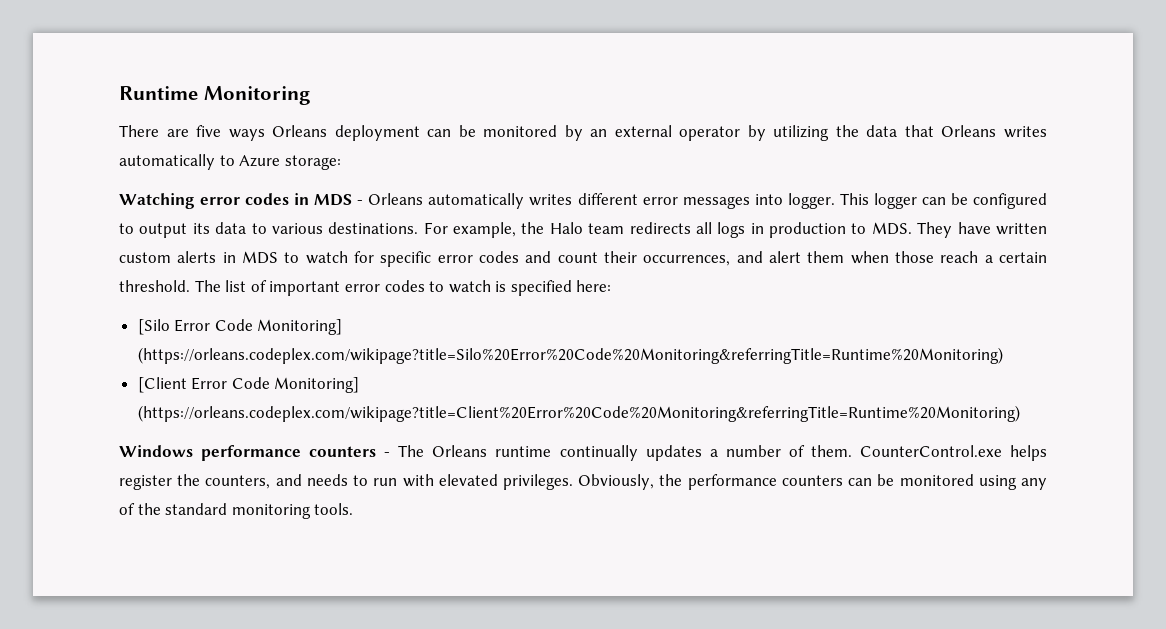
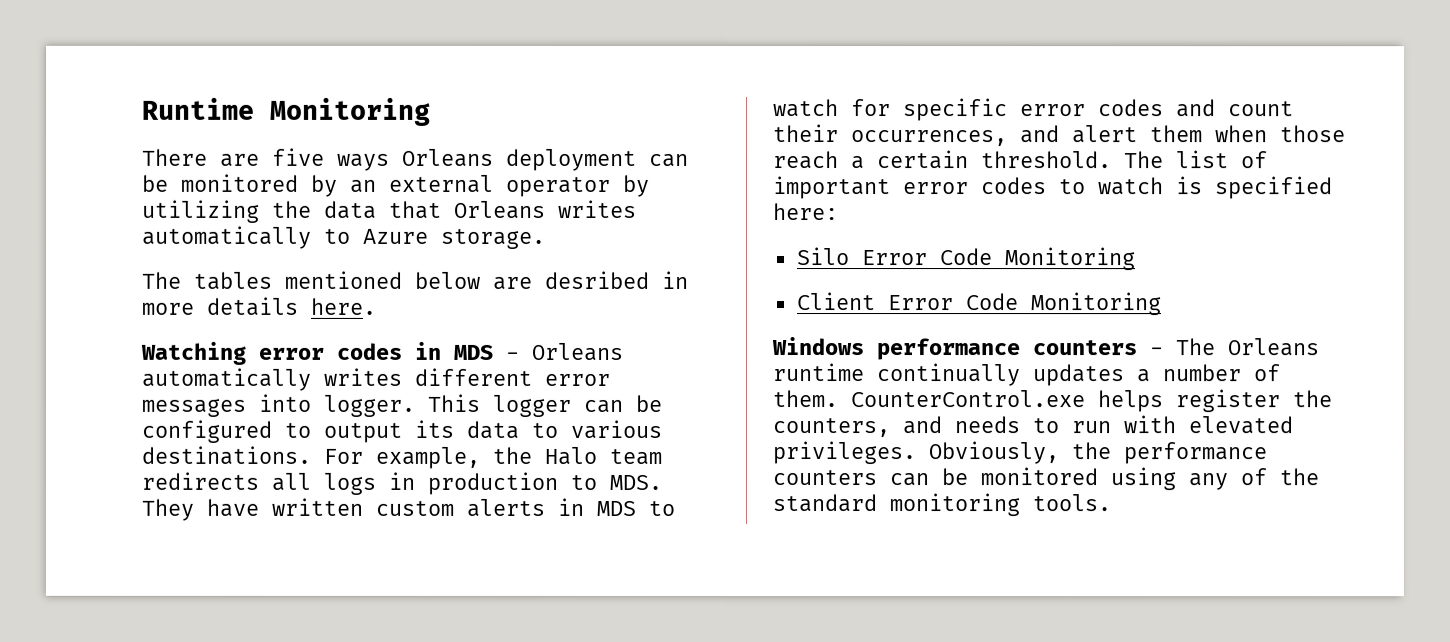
[284,155,341,170] storage: -> [441,228,546,249] [142,270,689,290] [142,296,377,316] storage. // The tables mentioned below are desribed in more details here.
[137,319,343,335] [137,347,1003,364] [137,377,360,393] [137,405,1020,422] [Silo Error Code Monitoring] (https://orleans.codeplex.com/wikipage?title=Silo%20Error%20Code%20Monitoring&referringTitle=Runtime%20Monitoring) // [Client Error Code Monitoring] (https://orleans.codeplex.com/wikipage?title=Client%20Error%20Code%20Monitoring&referringTitle=Runtime%20Monitoring) -> [796,247,1136,271] [796,292,1162,316] Silo Error Code Monitoring // Client Error Code Monitoring

